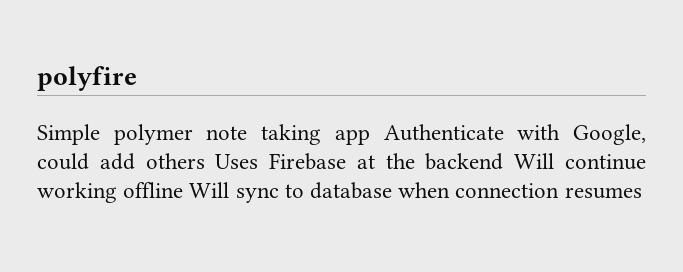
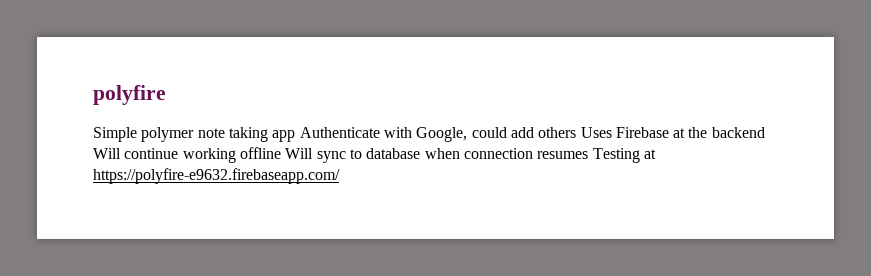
(642, 193) none -> [592,148,656,163] [93,168,340,184] Testing at https://polyfire-e9632.firebaseapp.com/

